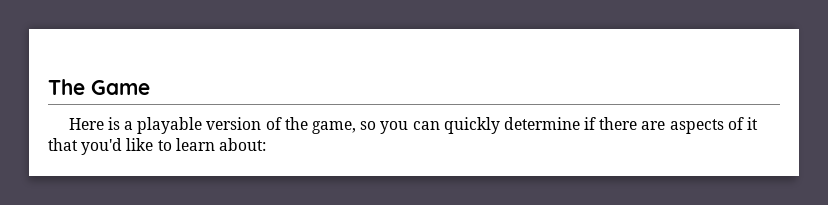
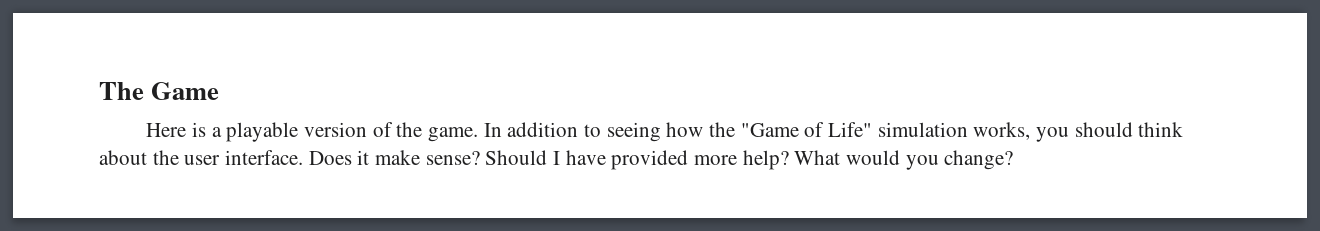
[311,117,759,134] [48,138,266,155] game, so you can quickly determine if there are aspects of it that you'd like to learn about: -> [428,122,1184,142] [99,150,1014,170] game. In addition to seeing how the "Game of Life" simulation works, you should think about the user interface. Does it make sense? Should I have provided more help? What would you change?

